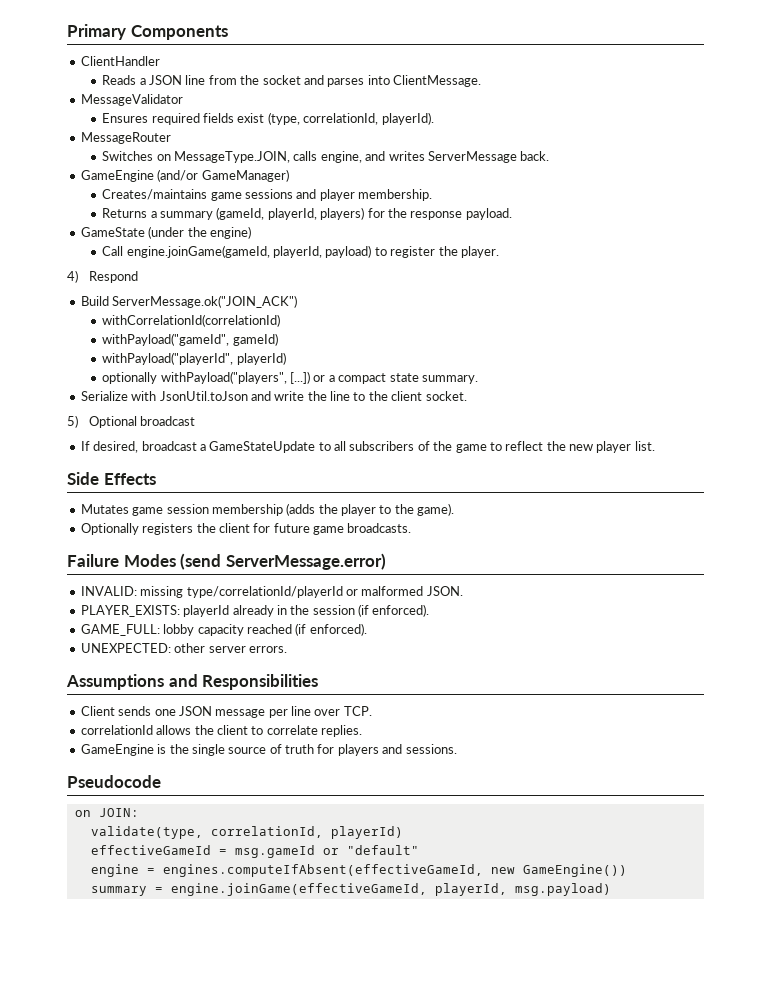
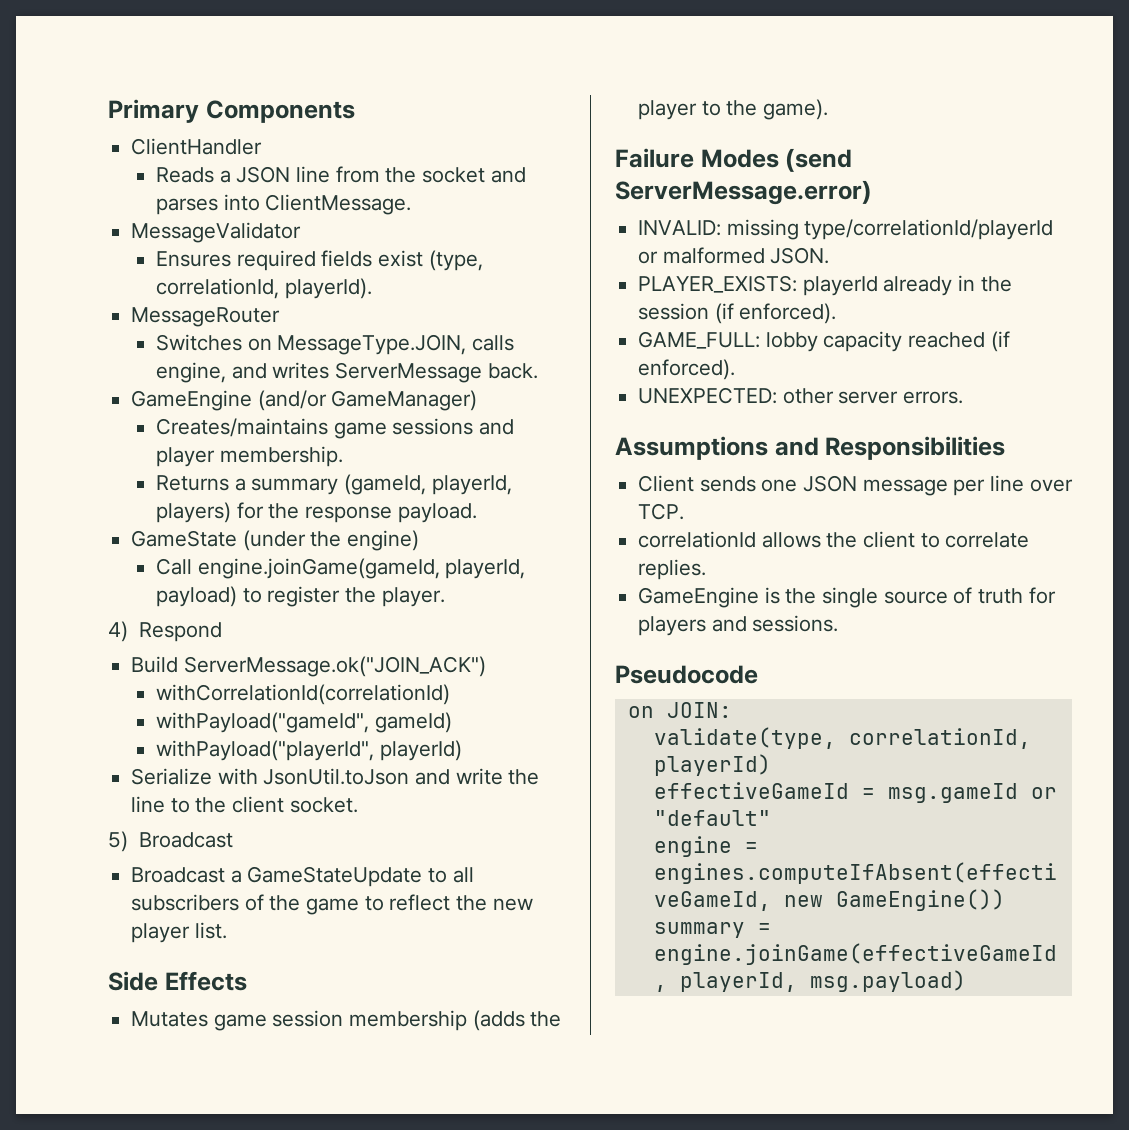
[102,371,478,384] // optionally withPayload("players", [...]) or a compact state summary. -> (462, 750) none
[88,416,195,428] [80,441,197,453] Optional broadcast // If desired, broadcast -> [138,832,233,848] [131,867,226,883] Broadcast // Broadcast
[80,523,412,535] // Optionally registers the client for future game broadcasts. -> (829, 109) none

